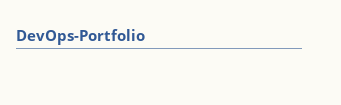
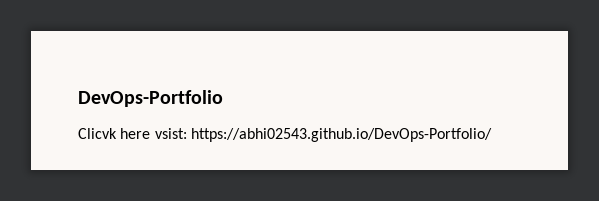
(145, 37) none -> [78,128,492,142] // Clicvk here vsist: https://abhi02543.github.io/DevOps-Portfolio/

